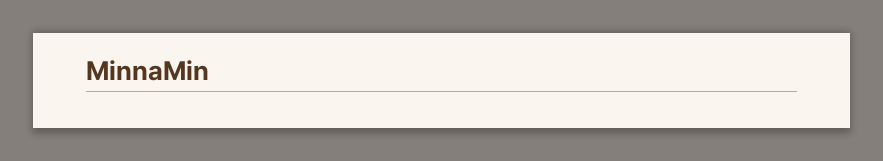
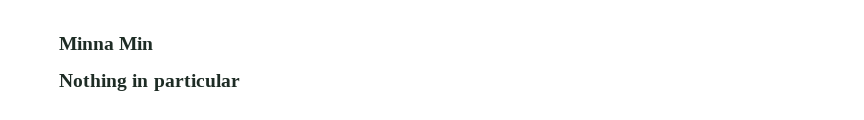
[86,60,209,81] MinnaMin -> [59,37,154,50] [59,74,240,91] Minna Min // Nothing in particular

